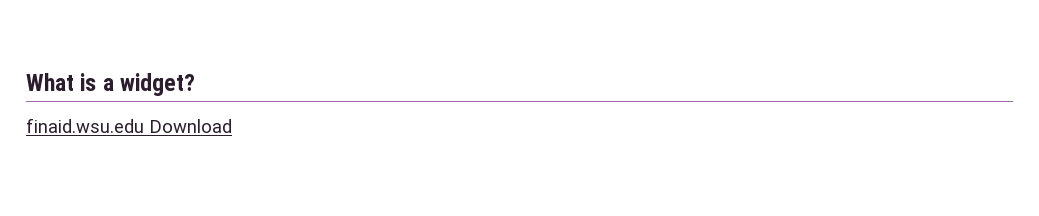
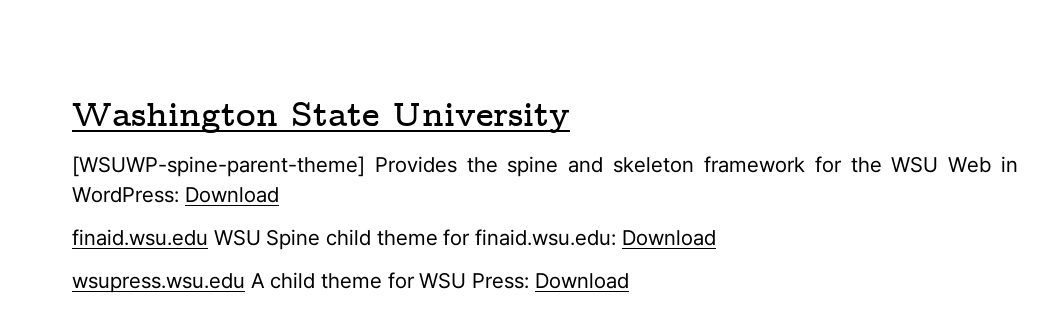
[26,73,196,96] [26,118,144,133] What is a widget? // finaid.wsu.edu -> [72,102,570,133] [72,156,1019,177] [72,187,279,203] [72,229,716,250] [72,272,530,293] Washington State University // [WSUWP-spine-parent-theme] Provides the spine and skeleton framework for the WSU Web in WordPress: Download // finaid.wsu.edu WSU Spine child theme for finaid.wsu.edu: Download // wsupress.wsu.edu A child theme for WSU Press:

